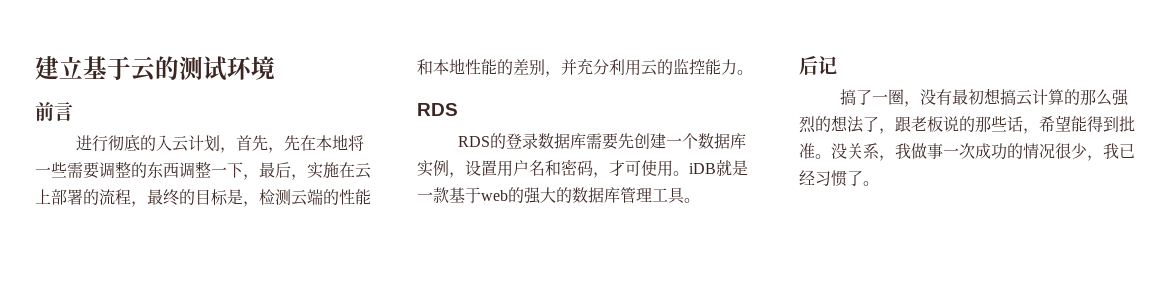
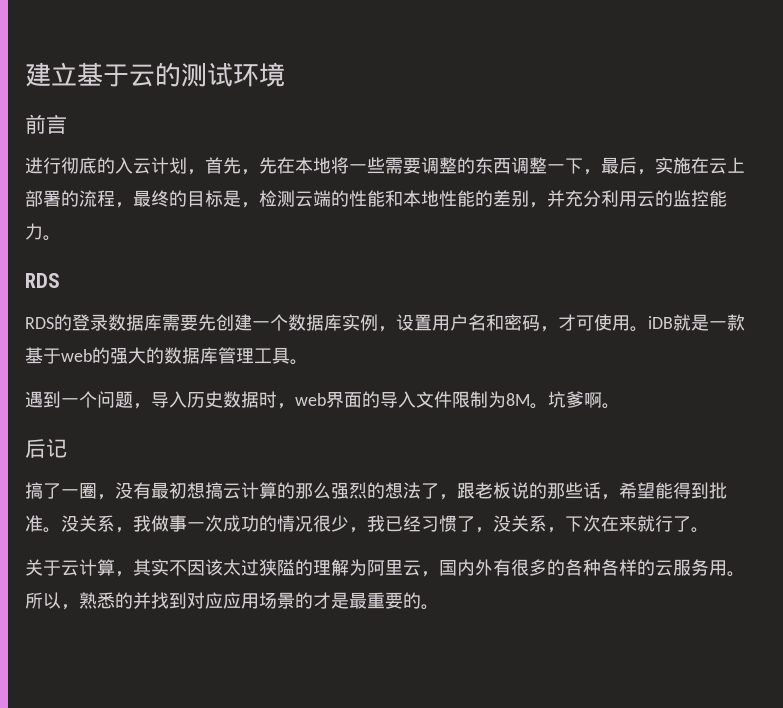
(700, 200) none -> [25,391,620,409] // 遇到一个问题，导入历史数据时，web界面的导入文件限制为8M。坑爹啊。
(863, 178) none -> [475,515,709,533] [25,559,745,577] [25,592,421,610] ，没关系，下次在来就行了。 // 关于云计算，其实不因该太过狭隘的理解为阿里云，国内外有很多的各种各样的云服务用。所以，熟悉的并找到对应应用场景的才是最重要的

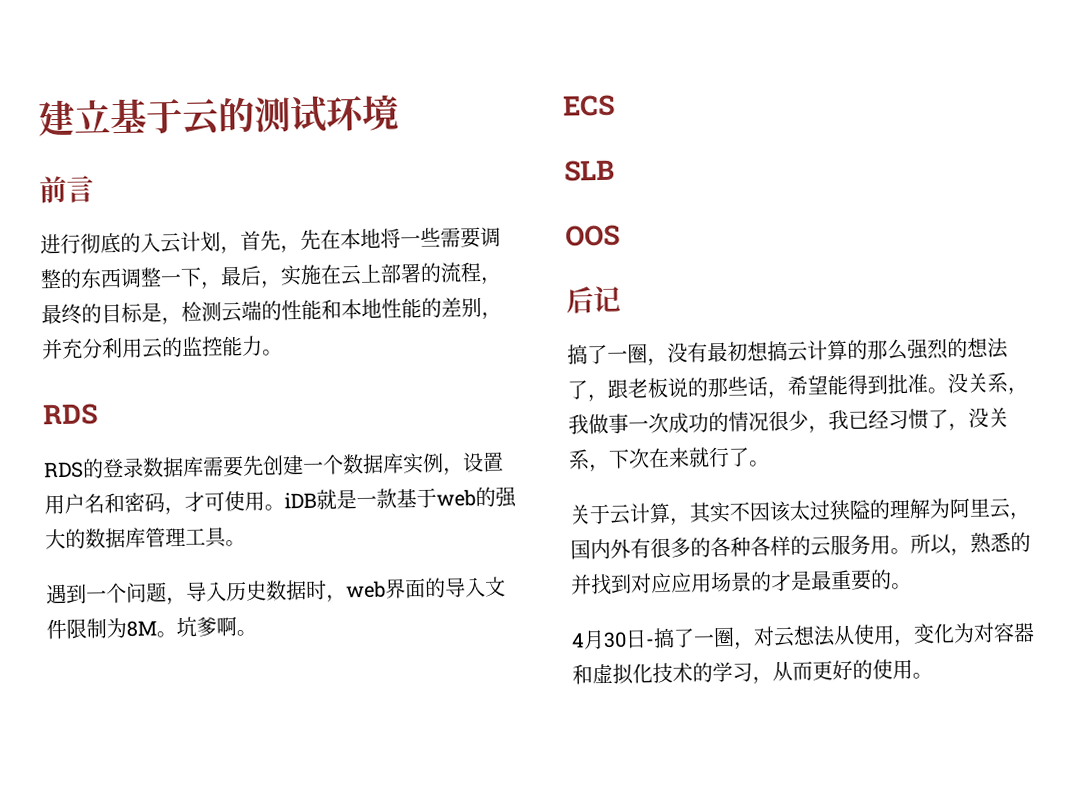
(620, 406) none -> [562,94,615,117] [564,159,615,182] [565,224,620,247] // ECS // SLB // OOS
(439, 607) none -> [571,622,1035,650] [572,659,933,685] // 4月30日-搞了一圈，对云想法从使用，变化为对容器和虚拟化技术的学习，从而更好的使用。

